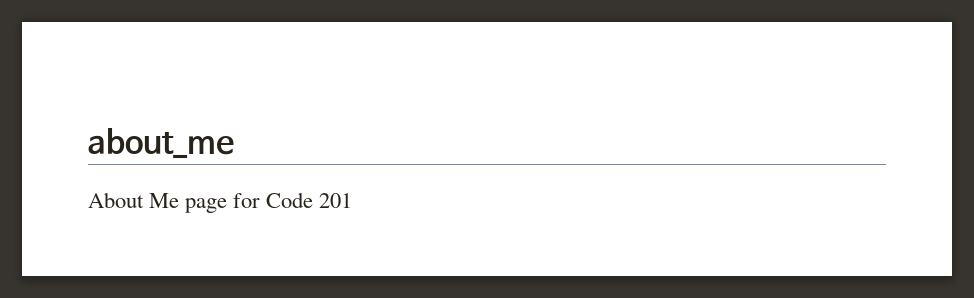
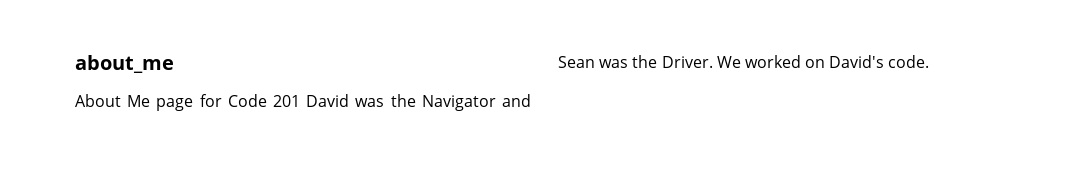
(353, 200) none -> [306,94,531,111] [558,55,930,68] David was the Navigator and Sean was the Driver. We worked on David's code.

